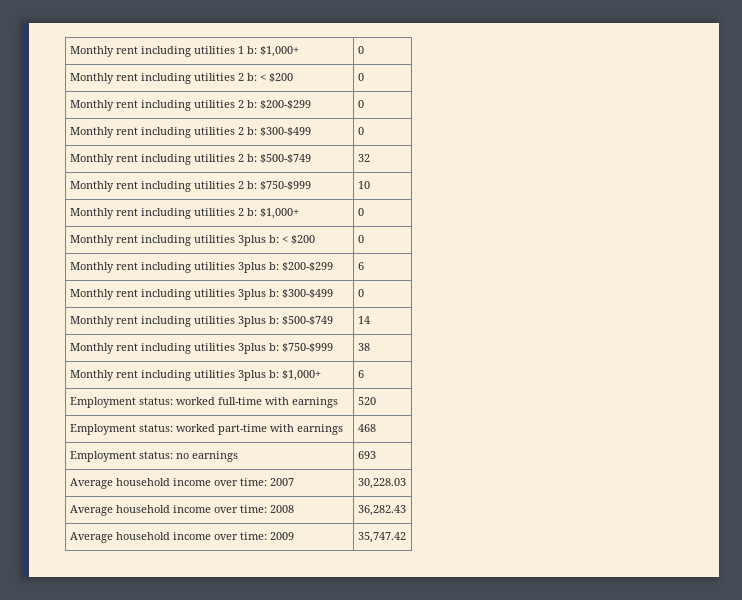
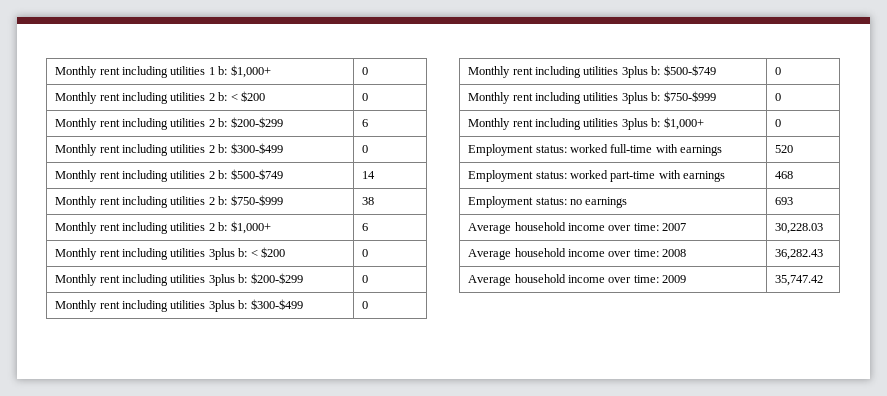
[357,100,364,108] 0 -> [362,119,369,127] 6
[357,154,370,162] 32 -> [362,171,376,179] 14
[357,181,370,189] 10 -> [362,197,375,205] 38
[357,208,364,216] 0 -> [362,223,369,231] 6
[357,262,364,270] 6 -> [362,275,369,283] 0
[357,316,370,324] 14 -> [775,67,782,75] 0
[357,343,370,351] 38 -> [775,93,782,101] 0
[357,370,364,378] 6 -> [775,119,782,127] 0

